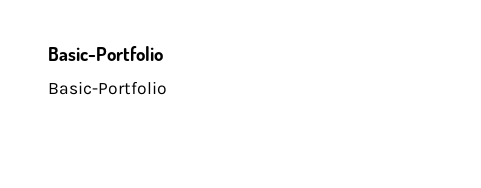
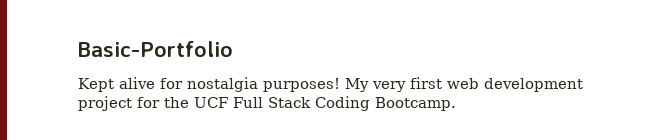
[48,81,167,95] Basic-Portfolio -> [78,77,583,92] [78,96,456,111] Kept alive for nostalgia purposes! My very first web development project for the UCF Full Stack Coding Bootcamp.

